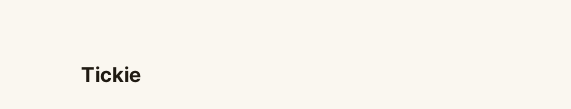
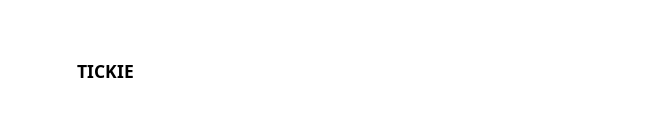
[81,66,141,83] Tickie -> [77,65,134,78] TICKIE

